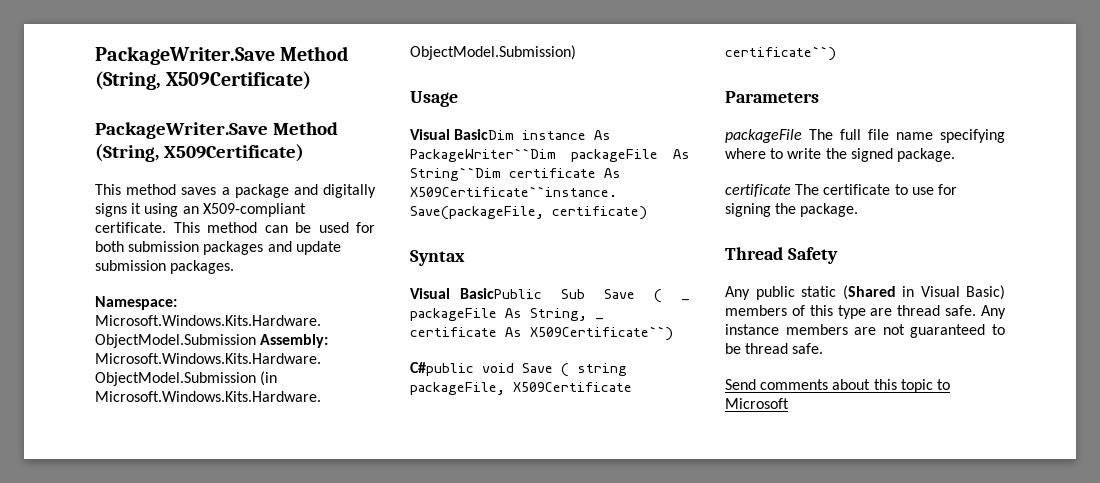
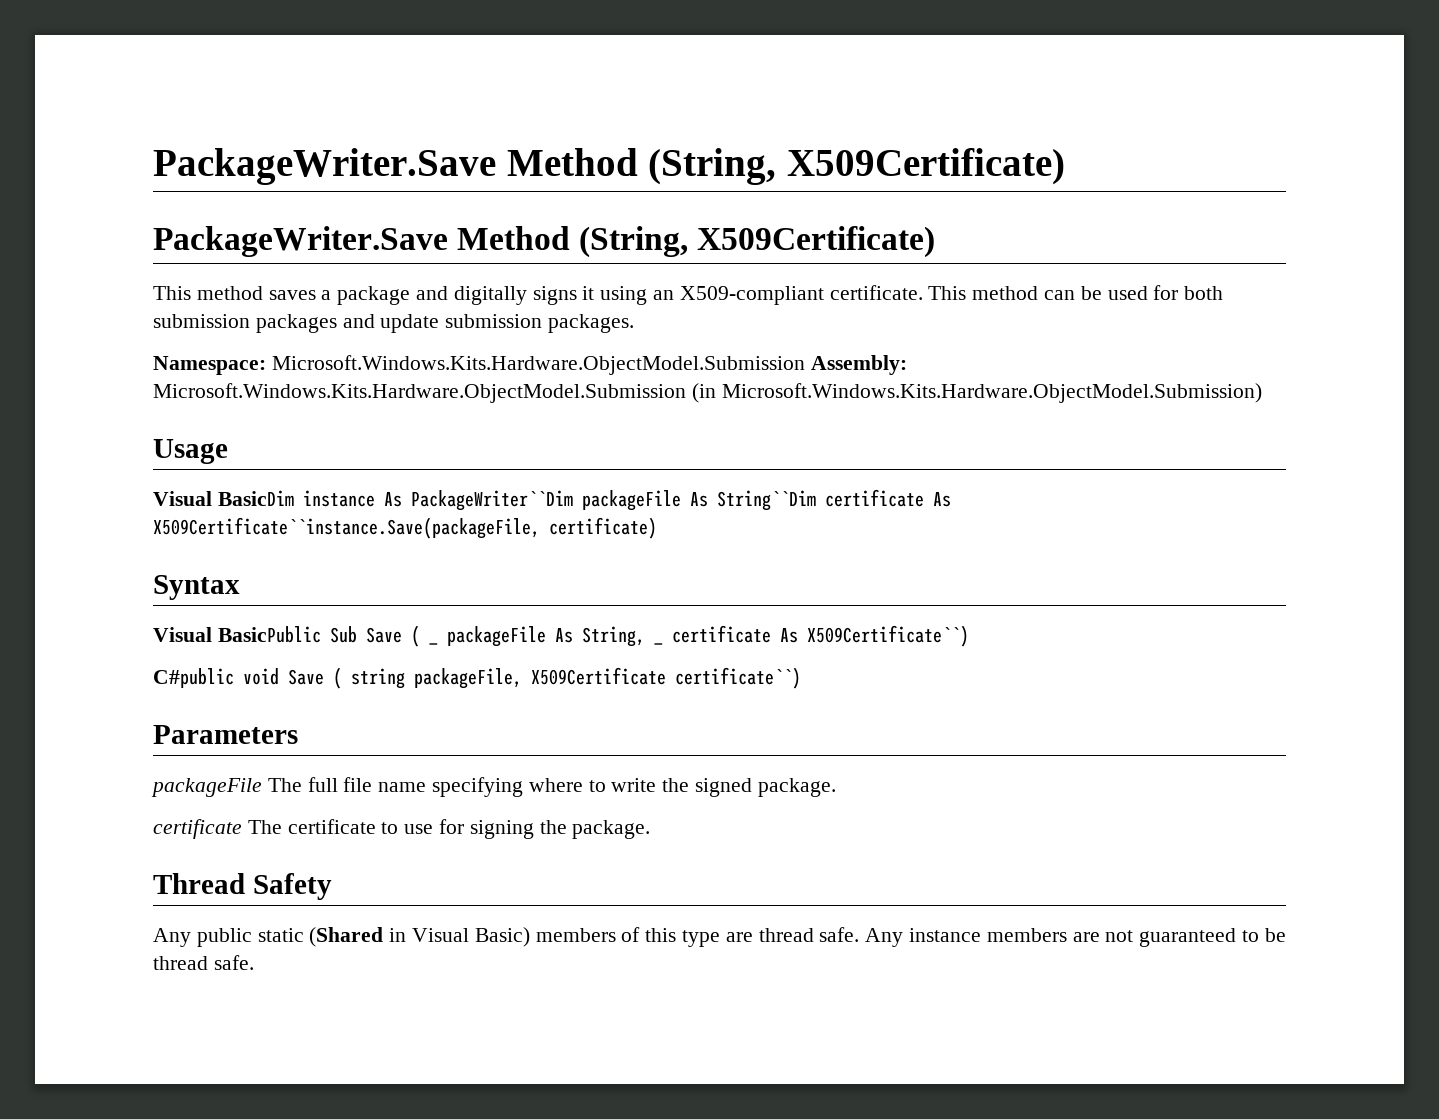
[725,379,950,393] [725,398,789,409] // Send comments about this topic to Microsoft -> (254, 962) none

